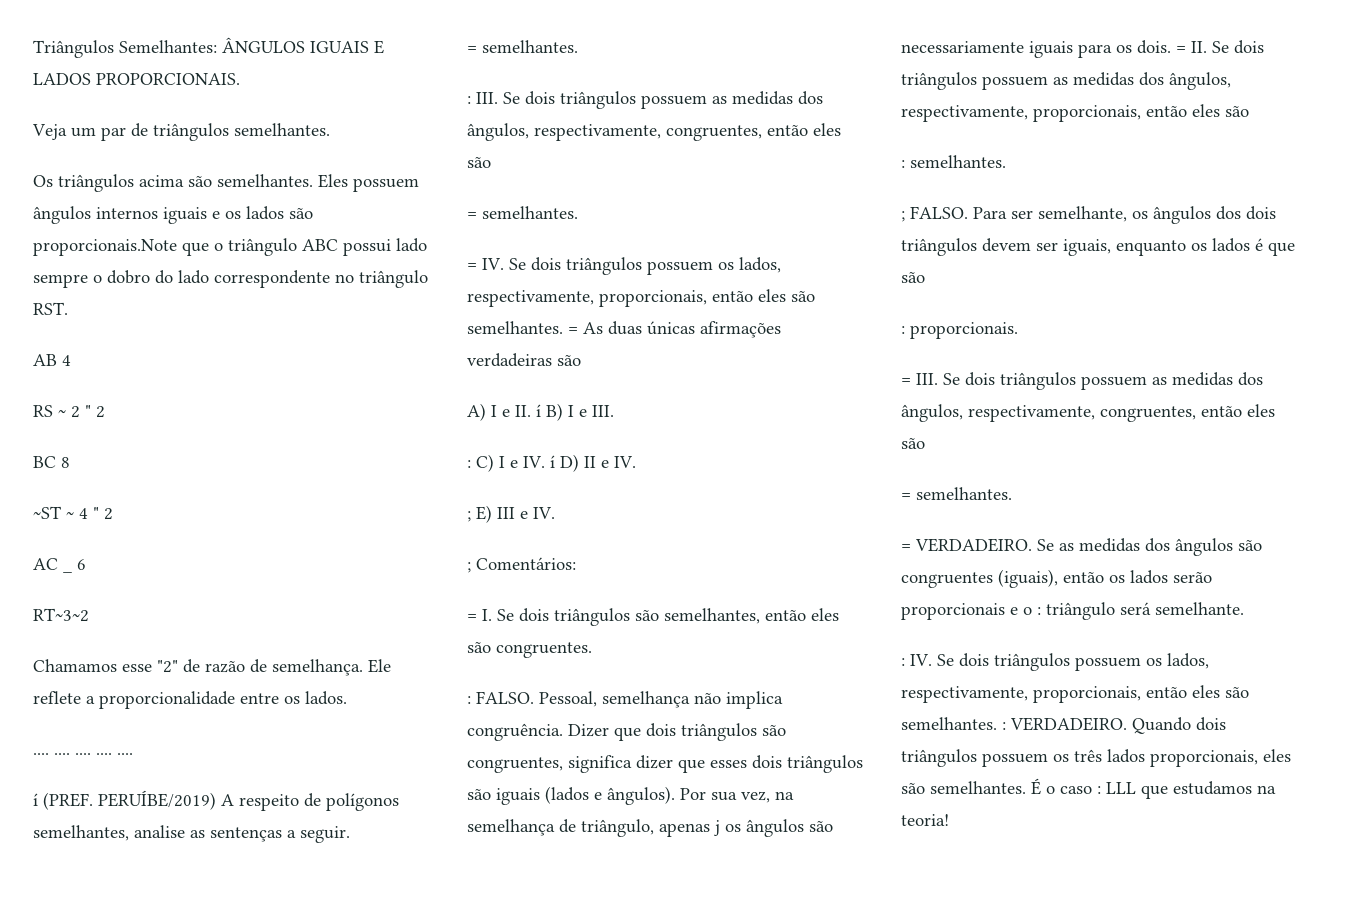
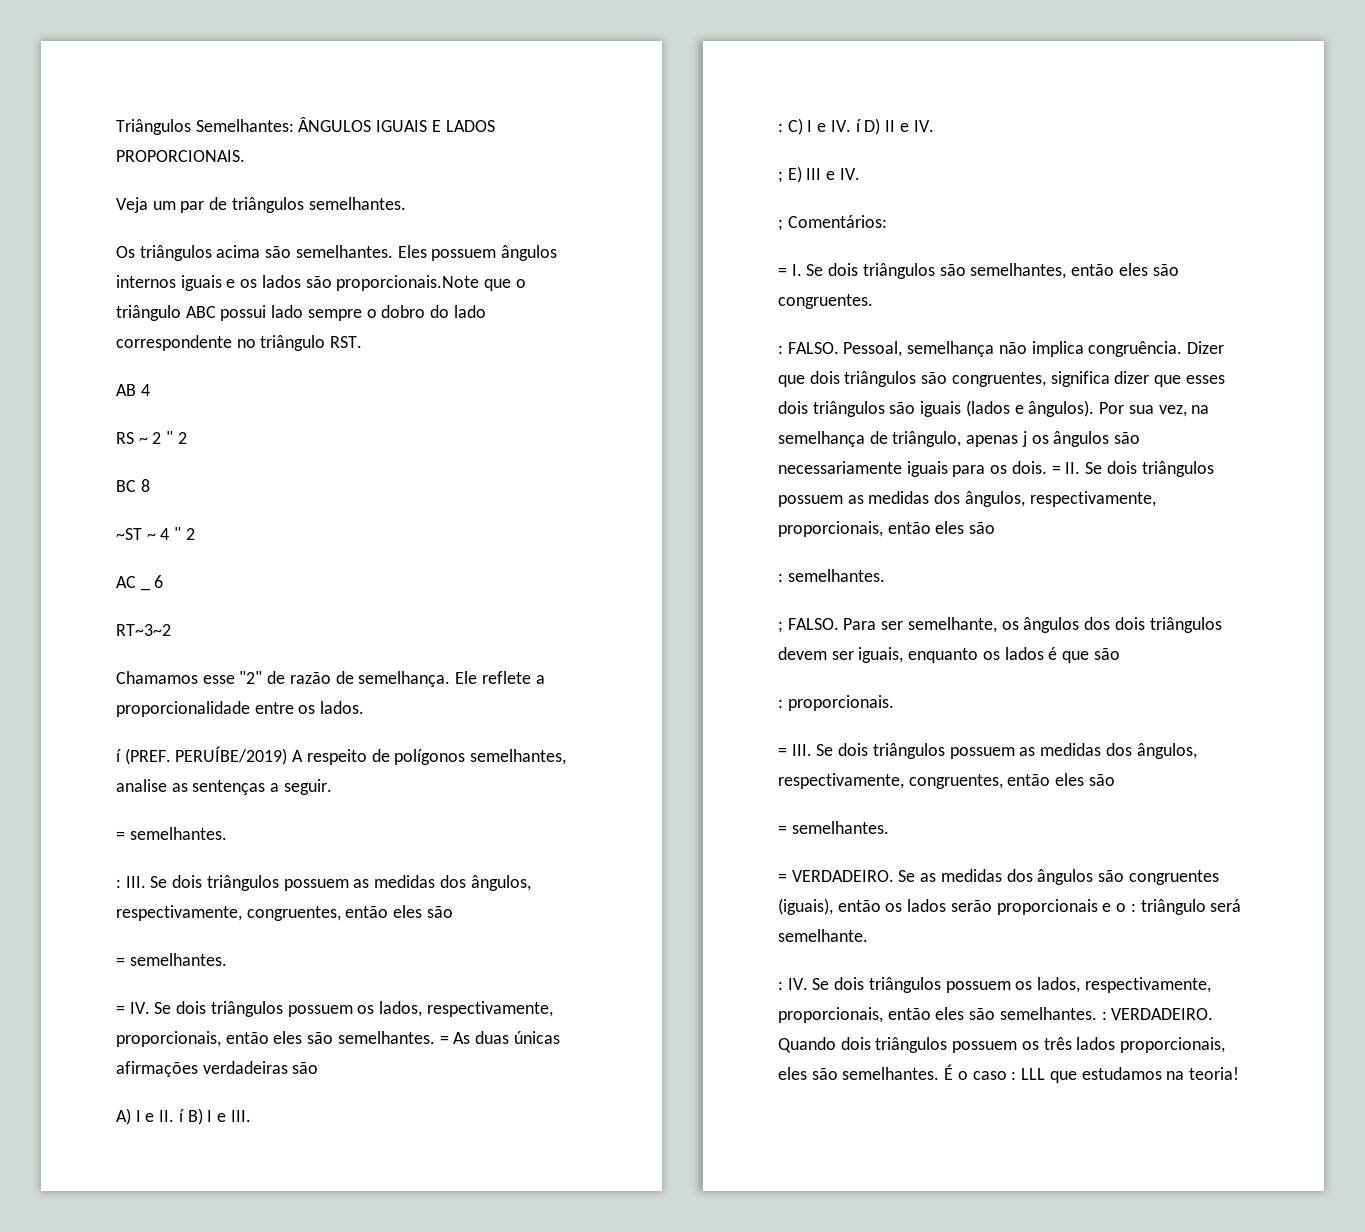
[33,753,133,755] // .... .... .... .... .... -> (365, 707) none

